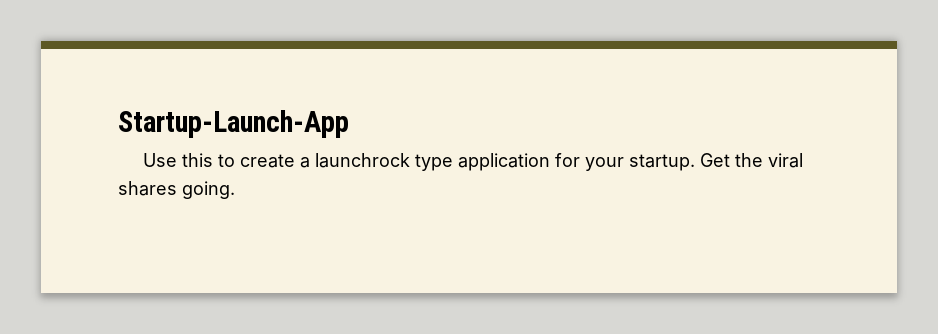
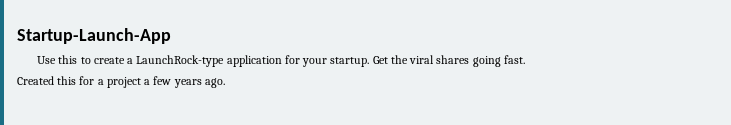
[314,153,453,171] launchrock type -> [136,55,225,67] LaunchRock-type
[182,181,235,199] going. -> [472,55,525,67] [17,76,225,88] going fast. // Created this for a project a few years ago.

